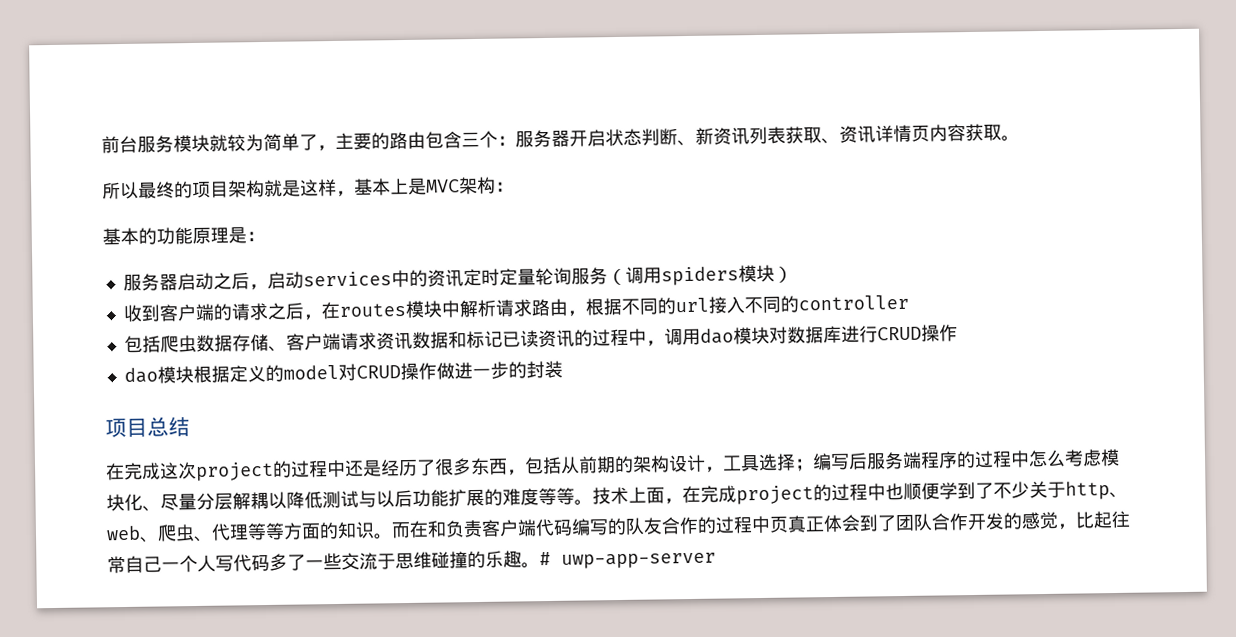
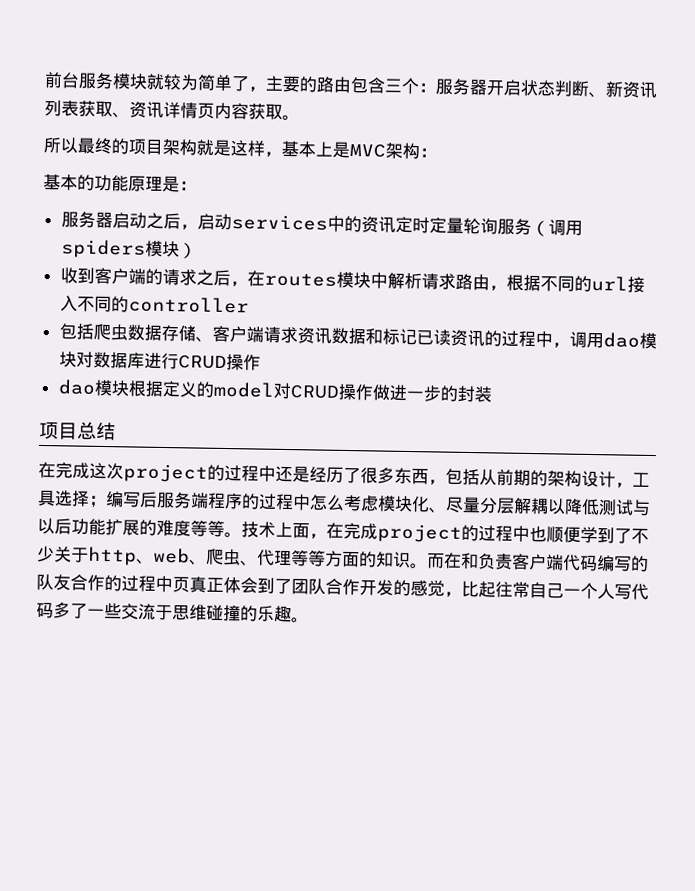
[539,551,716,569] # uwp-app-server -> (309, 620) none

